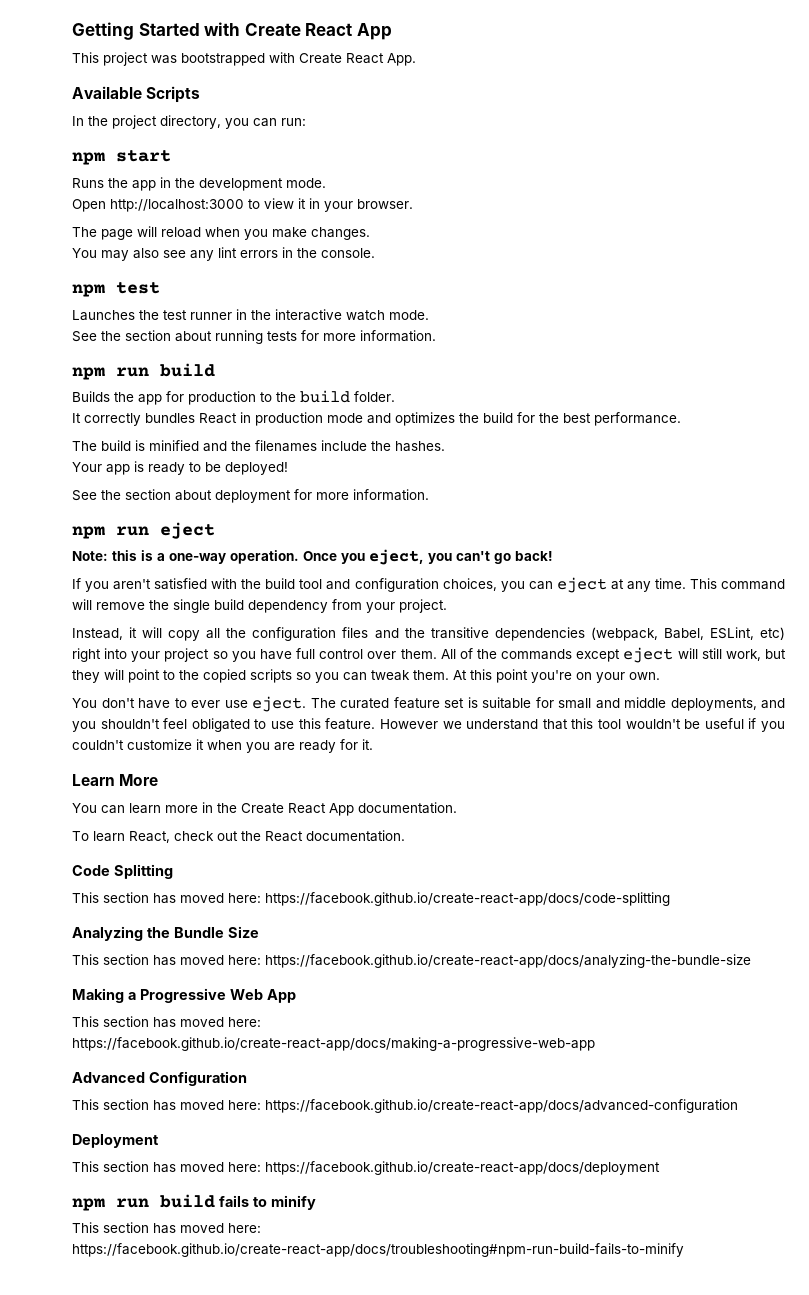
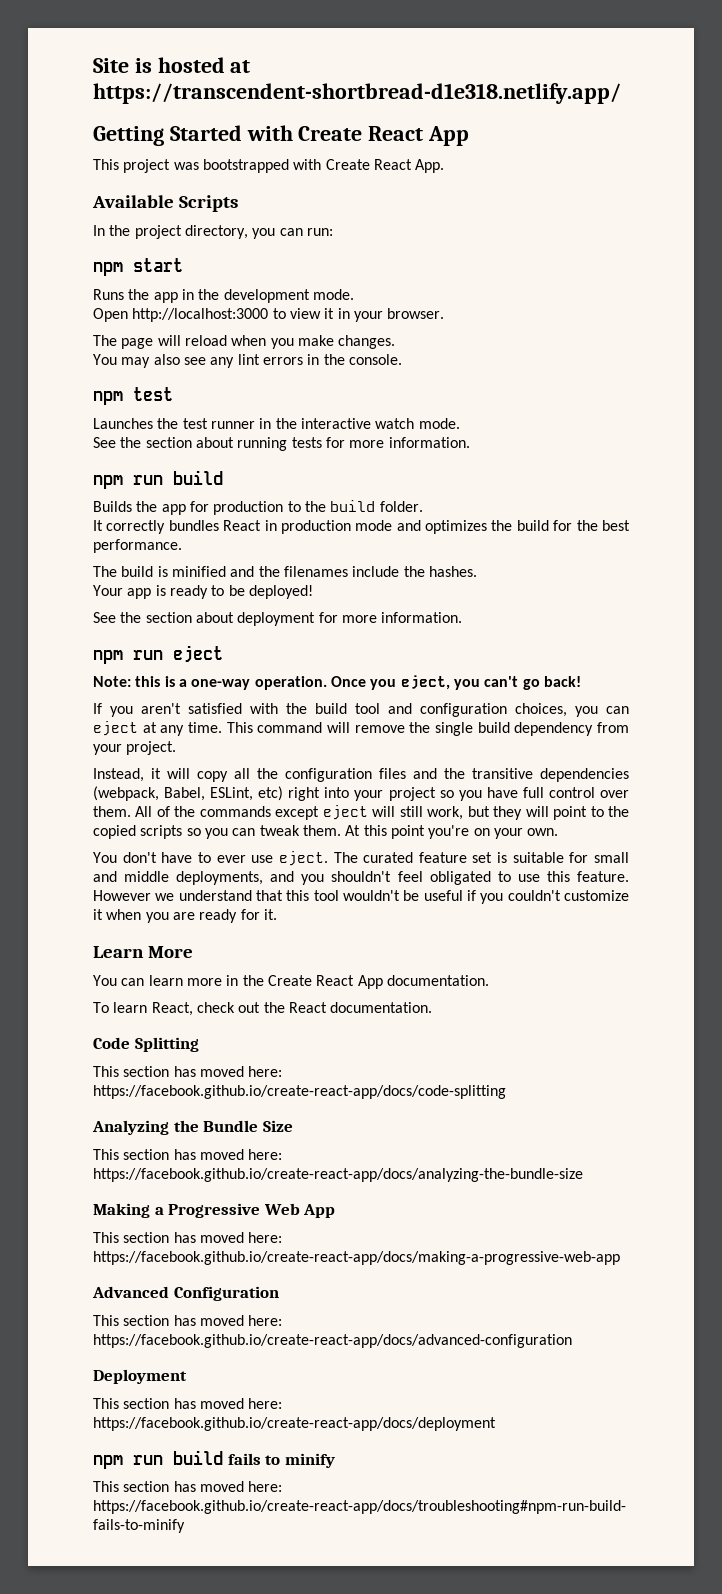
(72, 31) none -> [93,57,251,73] [93,83,621,104] Site is hosted at https://transcendent-shortbread-d1e318.netlify.app/ //

